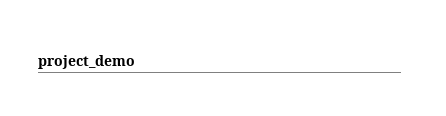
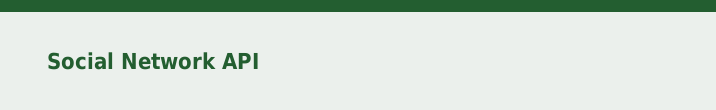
[38,55,135,69] project_demo -> [47,52,259,70] Social Network API

